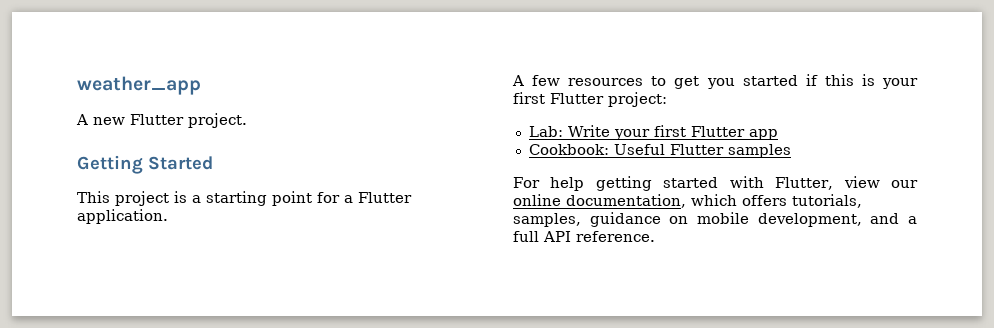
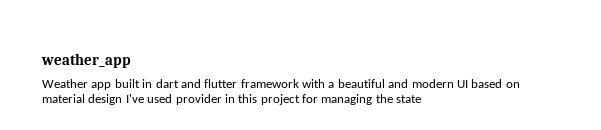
[76,113,247,128] [77,155,213,174] [77,191,412,206] [77,209,168,224] [512,74,918,89] [513,92,667,107] [528,125,778,140] [528,144,791,158] [513,176,918,191] [513,194,862,208] [513,212,917,227] [513,231,655,242] A new Flutter project. // Getting Started // This project is a starting point for a Flutter application. // A few resources to get you started if this is your first Flutter project: // Lab: Write your first Flutter app // Cookbook: Useful Flutter samples // For help getting started with Flutter, view our online documentation, which offers tutorials, samples, guidance on mobile development, and a full API reference. -> [42,79,520,90] [42,94,422,105] Weather app built in dart and flutter framework with a beautiful and modern UI based on material design I've used provider in this project for managing the state

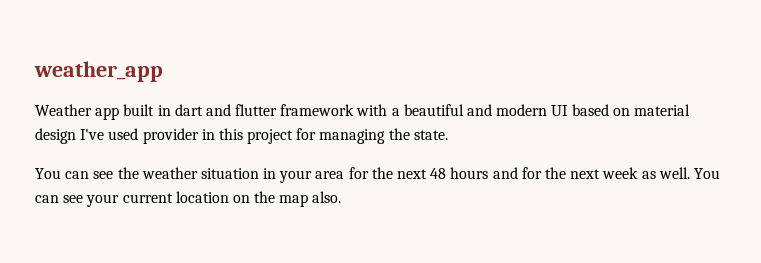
[396,95,422,103] state -> [413,130,448,140] [35,167,720,183] [35,191,342,207] state. // You can see the weather situation in your area for the next 48 hours and for the next week as well. You can see your current location on the map also.

